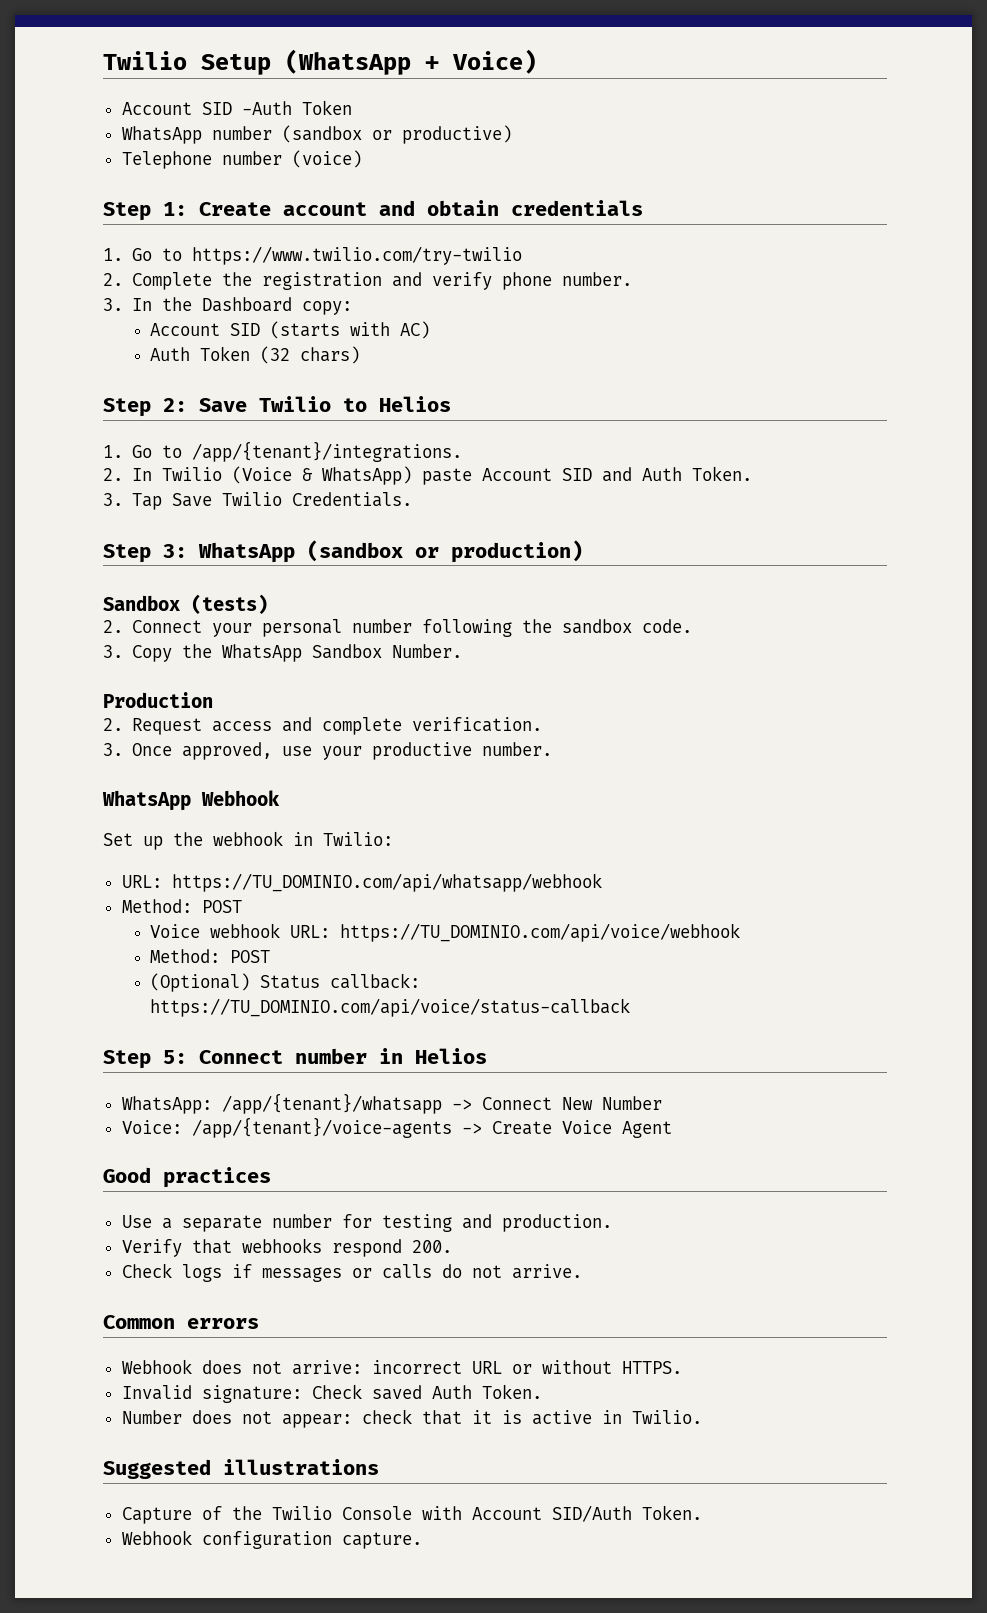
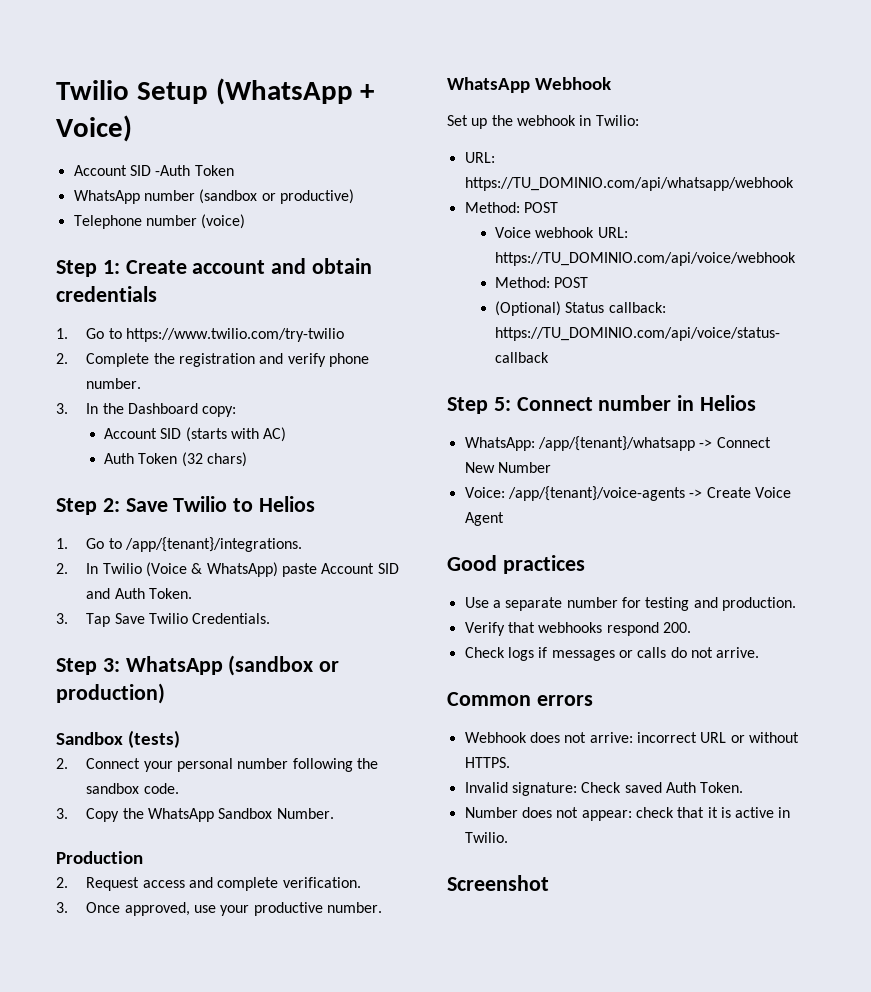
[103,1459,379,1479] [121,1505,702,1524] [121,1530,422,1549] Suggested illustrations // Capture of the Twilio Console with Account SID/Auth Token. // Webhook configuration capture. -> [447,875,549,891] Screenshot

